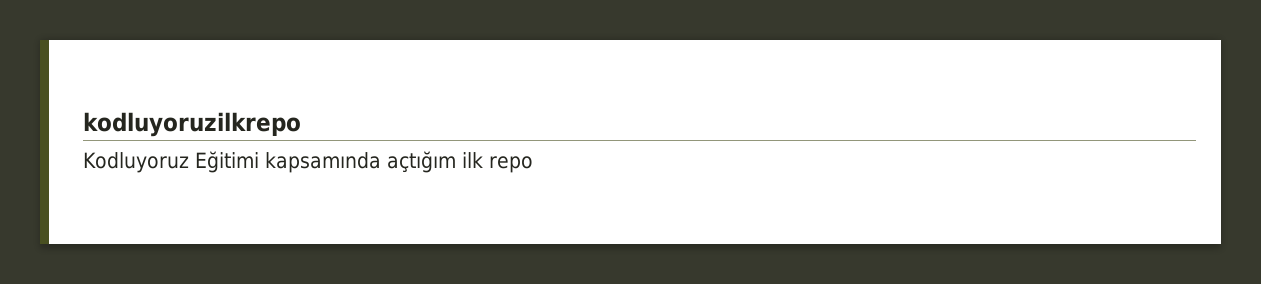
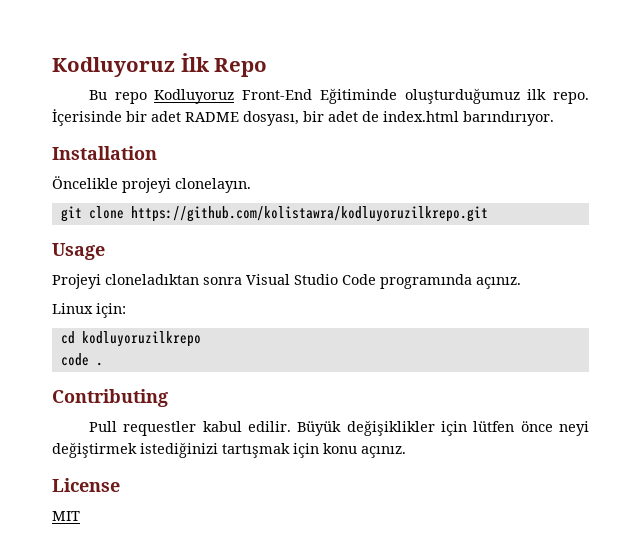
[83,112,301,137] [83,151,533,173] kodluyoruzilkrepo // Kodluyoruz Eğitimi kapsamında açtığım ilk repo -> [52,53,268,77] [88,88,590,104] [52,109,554,126] [52,146,157,160] [52,176,251,193] [60,206,488,222] [52,243,105,260] [52,274,521,289] [52,303,126,318] [60,331,201,347] [60,353,103,366] [52,389,168,407] [88,420,589,436] [52,442,406,458] [52,478,120,492] [52,511,80,521] Kodluyoruz İlk Repo // Bu repo Kodluyoruz Front-End Eğitiminde oluşturduğumuz ilk repo. İçerisinde bir adet RADME dosyası, bir adet de index.html barındırıyor. // Installation // Öncelikle projeyi clonelayın. // git clone https://github.com/kolistawra/kodluyoruzilkrepo.git // Usage // Projeyi cloneladıktan sonra Visual Studio Code programında açınız. // Linux için: // cd kodluyoruzilkrepo // code . // Contributing // Pull requestler kabul edilir. Büyük değişiklikler için lütfen önce neyi değiştirmek istediğinizi tartışmak için konu açınız. // License // MIT

